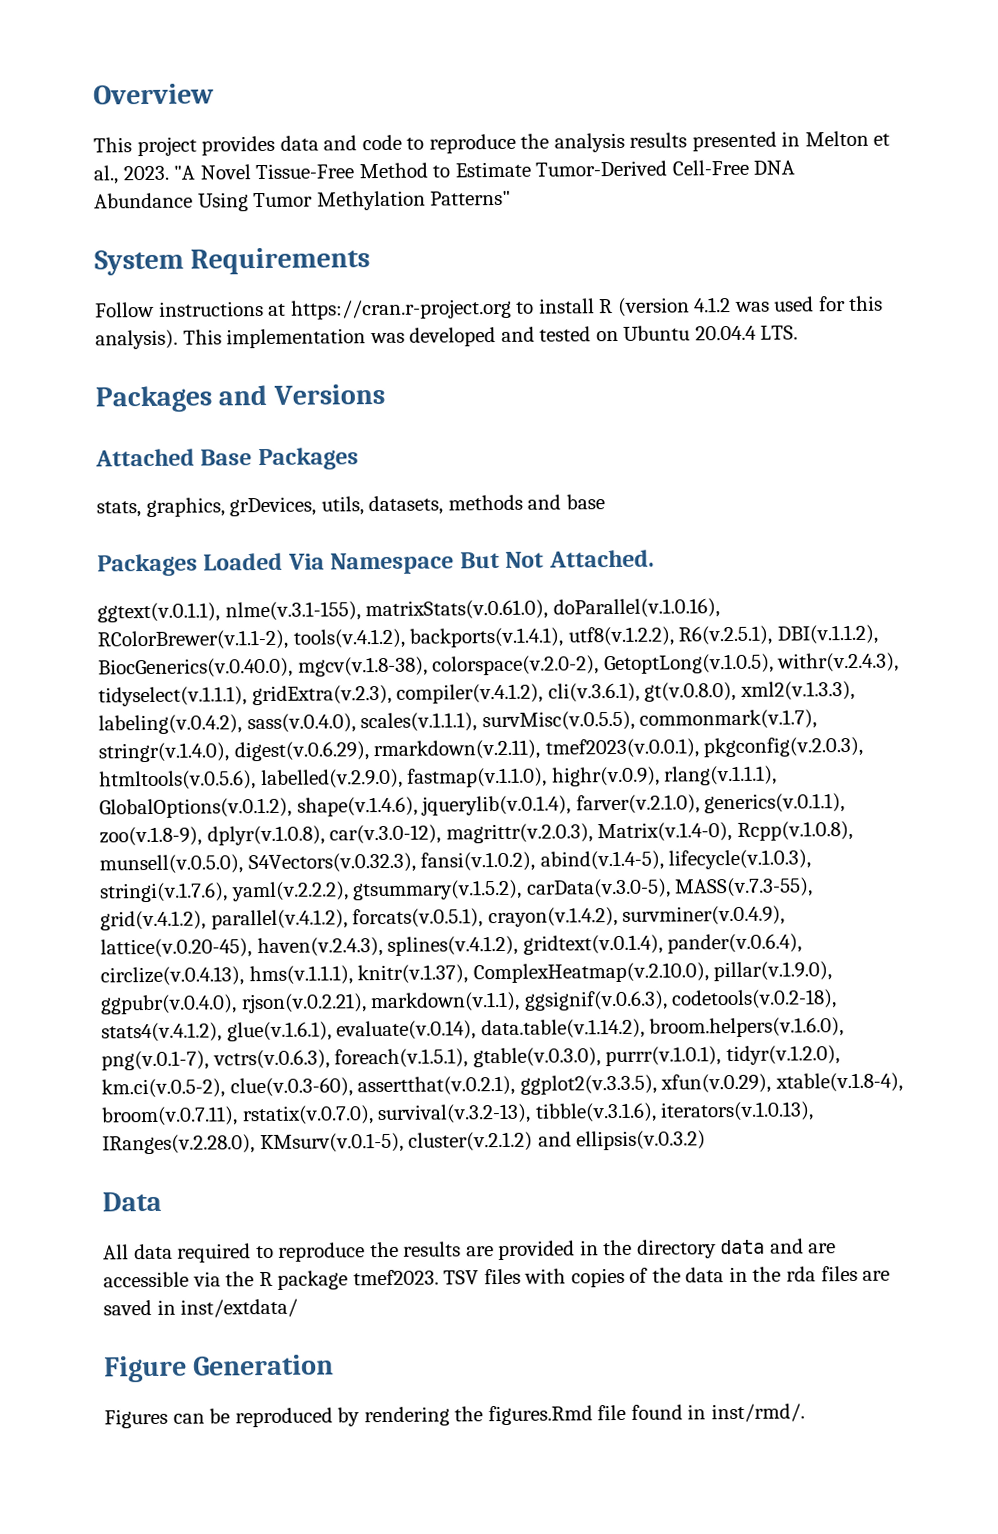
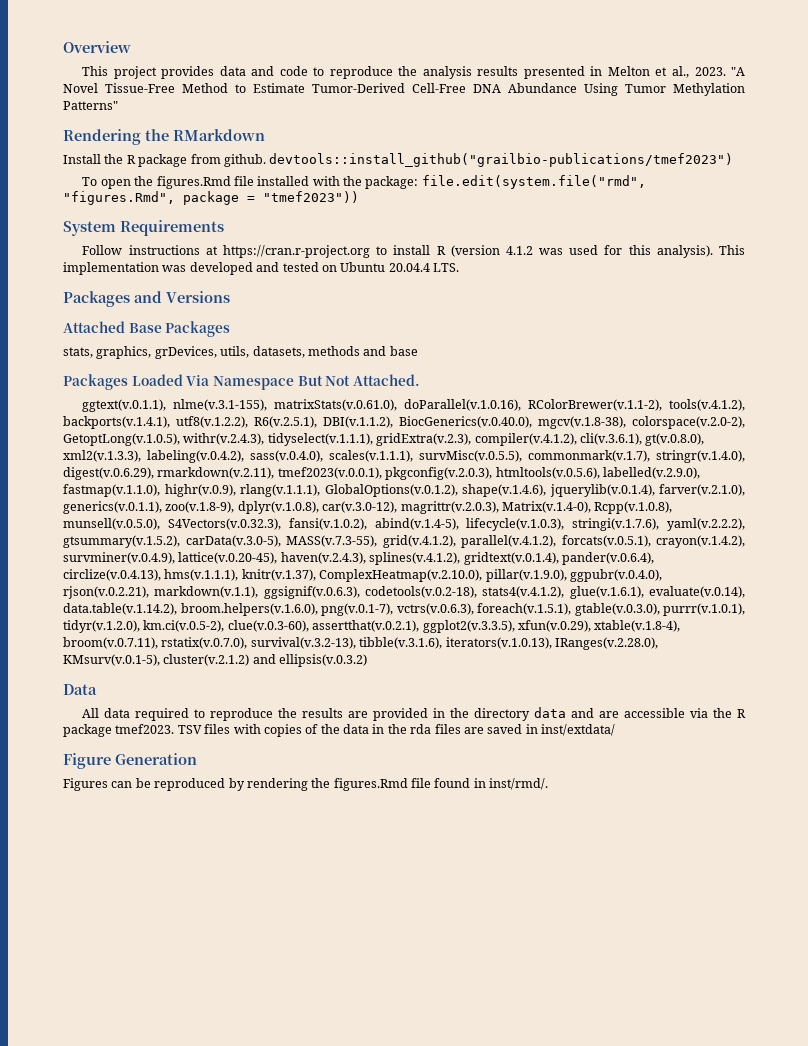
(512, 198) none -> [63,129,265,145] [63,153,734,167] [82,175,646,189] [63,191,359,205] // Rendering the RMarkdown // Install the R package from github. devtools::install_github("grailbio-publications/tmef2023") // To open the figures.Rmd file installed with the package: file.edit(system.file("rmd", "figures.Rmd", package = "tmef2023"))

